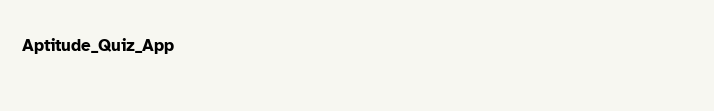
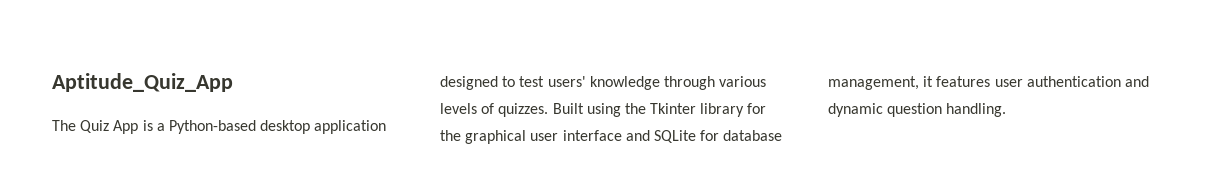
(174, 46) none -> [52,120,387,134] [440,76,767,90] [440,103,767,117] [440,130,783,144] [828,76,1149,90] [828,103,1007,117] // The Quiz App is a Python-based desktop application designed to test users' knowledge through various levels of quizzes. Built using the Tkinter library for the graphical user interface and SQLite for database management, it features user authentication and dynamic question handling.

